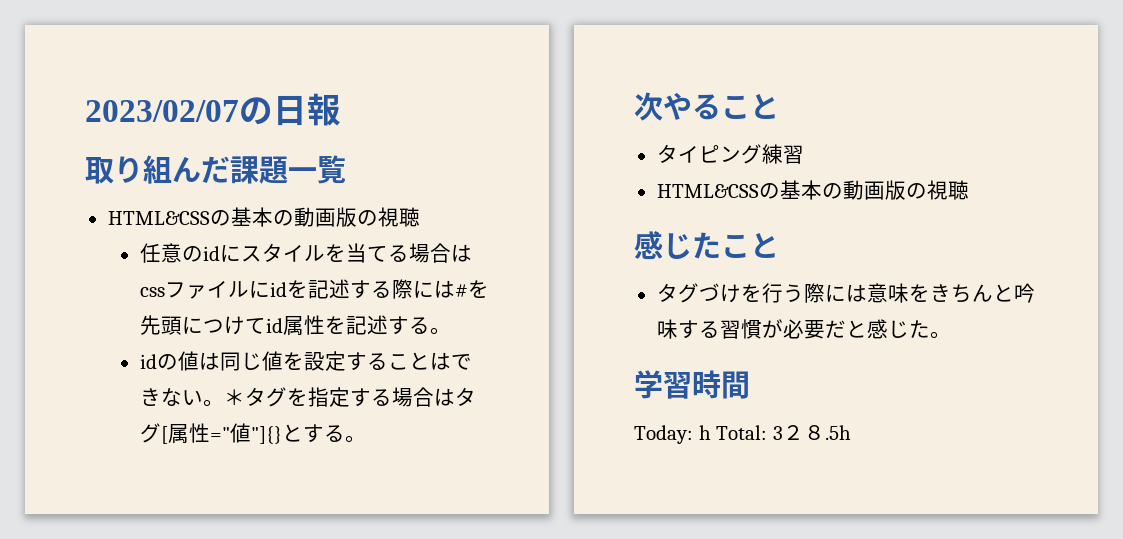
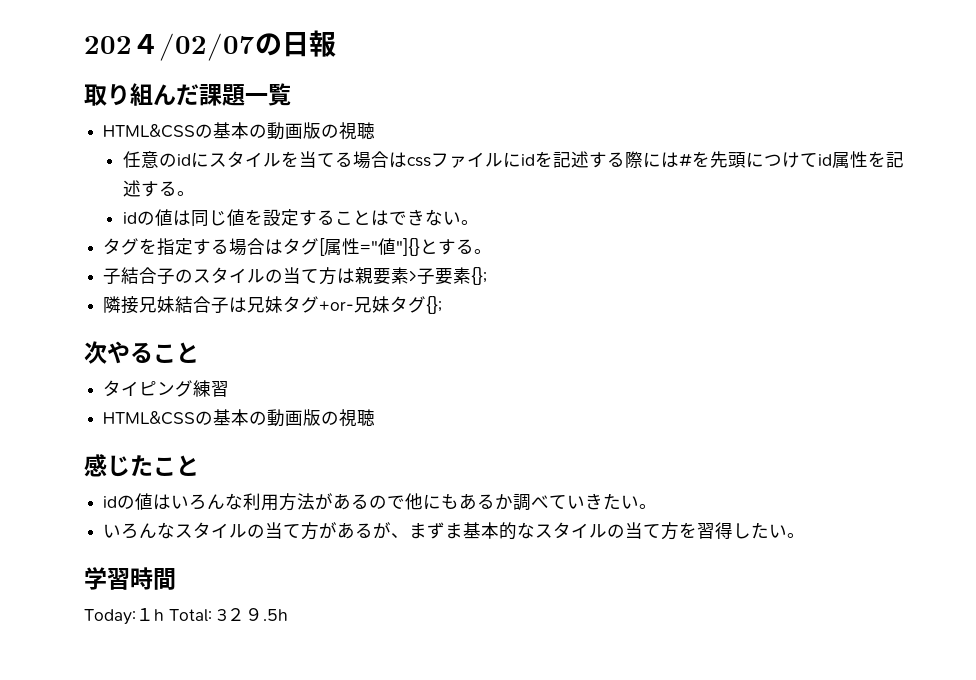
[85,100,239,122] 2023/02/07 -> [84,33,255,61] 202４/02/07
[223,389,245,405] ＊ -> (479, 222) //
(366, 439) none -> [103,267,488,285] [103,296,443,314] // 子結合子のスタイルの当て方は親要素>子要素{}; // 隣接兄妹結合子は兄妹タグ+or-兄妹タグ{};
[656,283,1035,303] [656,319,930,339] タグづけを行う際には意味をきちんと吟味する習慣が必要だと感じた -> [103,493,658,511] [103,522,788,540] idの値はいろんな利用方法があるので他にもあるか調べていきたい。 // いろんなスタイルの当て方があるが、まずま基本的なスタイルの当て方を習得したい
(693, 434) none -> [136,608,154,621] １
[803,425,825,440] ８ -> [245,608,263,621] ９

